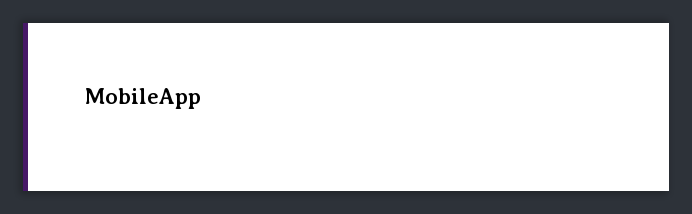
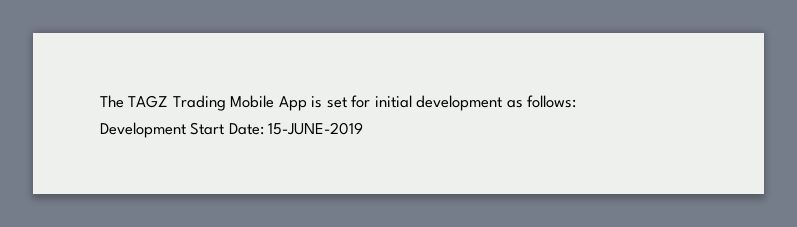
[85,88,201,109] MobileApp -> [100,95,577,111] [100,122,364,138] The TAGZ Trading Mobile App is set for initial development as follows: // Development Start Date: 15-JUNE-2019

